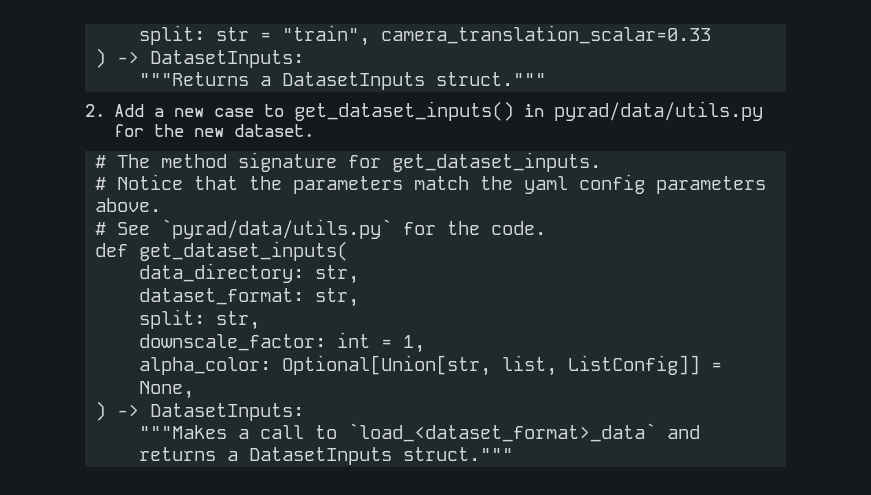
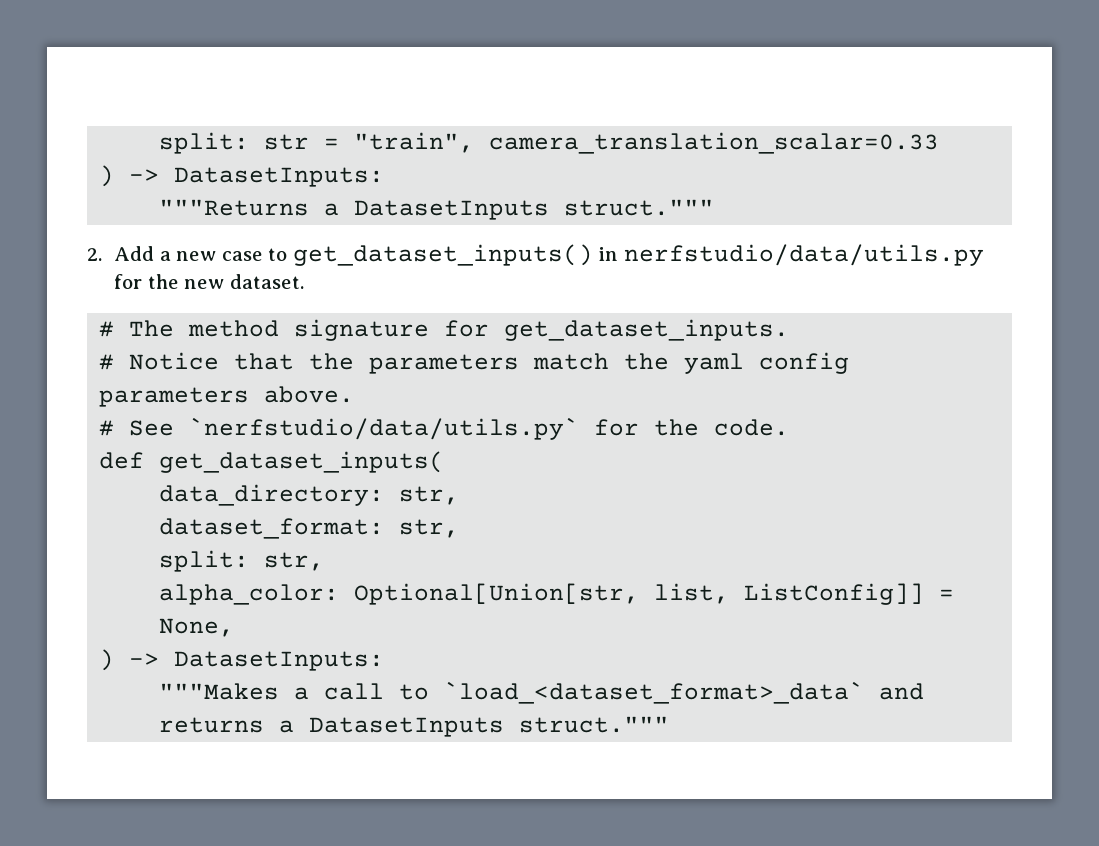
[553,101,763,121] pyrad/data/utils.py -> [623,244,984,266] nerfstudio/data/utils.py
[161,219,393,239] `pyrad/data/utils.py` -> [189,417,580,440] `nerfstudio/data/utils.py`
[139,332,426,353] // downscale_factor: int = 1, -> (325, 561) none

